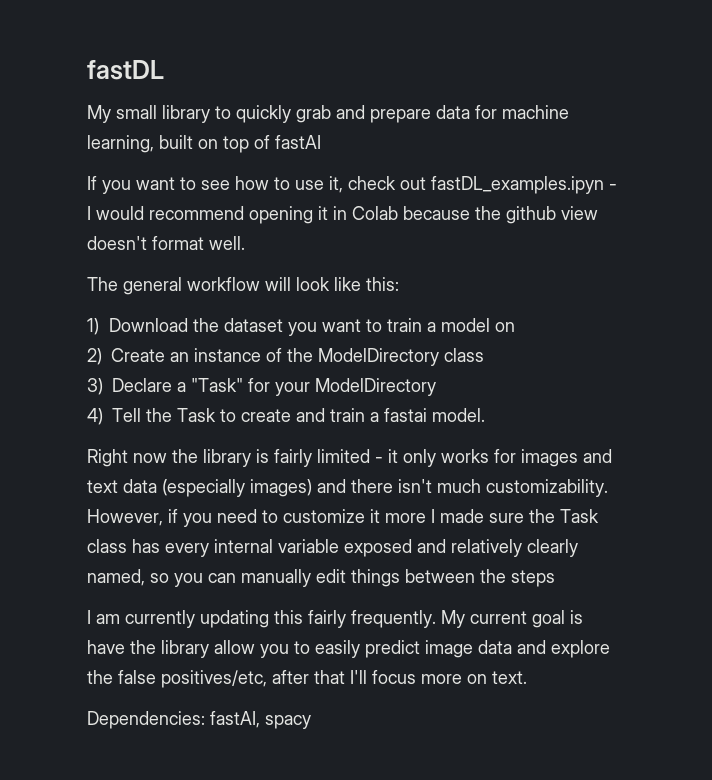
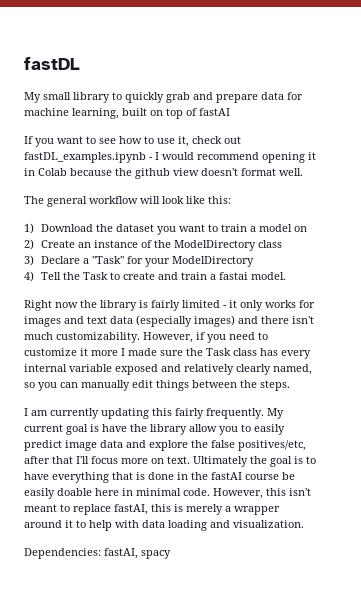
[431,176,604,194] fastDL_examples.ipyn -> [24,152,146,163] fastDL_examples.ipynb
[511,570,555,587] steps -> [260,380,290,391] steps.
(527, 677) none -> [193,456,316,467] [24,472,295,483] [24,488,311,499] [24,504,280,515] [24,520,304,531] Ultimately the goal is to have everything that is done in the fastAI course be easily doable here in minimal code. However, this isn't meant to replace fastAI, this is merely a wrapper around it to help with data loading and visualization.

